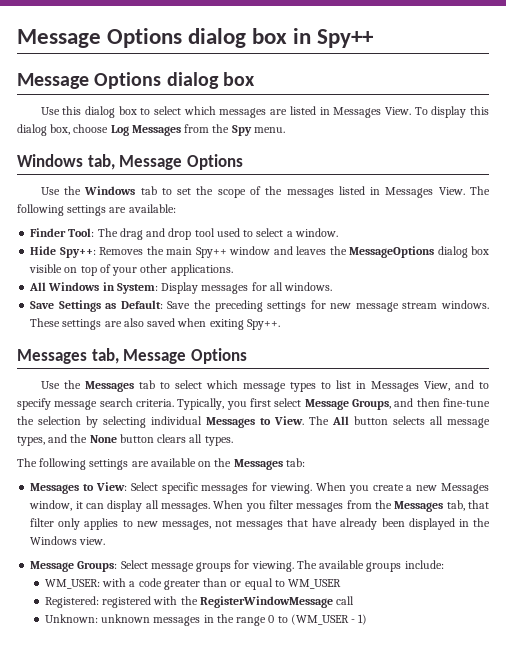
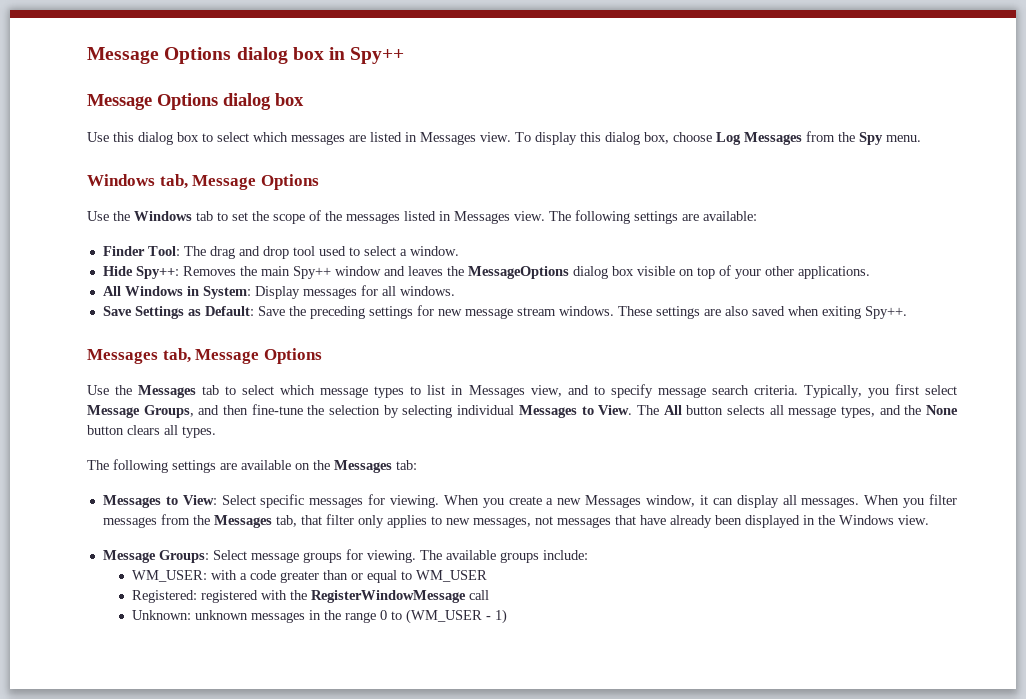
[384,107,411,115] View. -> [480,132,511,142] view.
[438,187,465,195] View. -> [514,211,545,221] view.
[423,381,450,391] View, -> [530,385,562,397] view,

